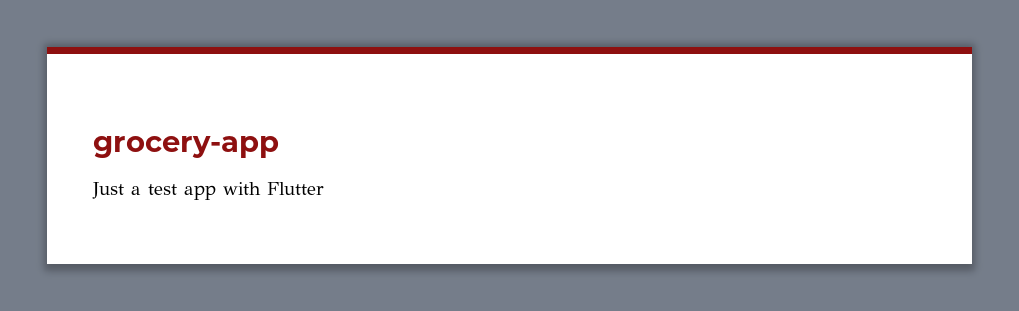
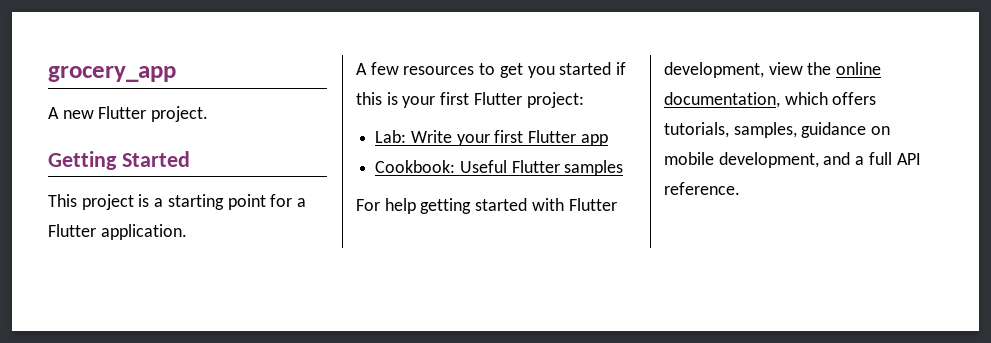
[93,136,279,158] [92,182,324,200] grocery-app // Just a test app with Flutter -> [48,66,176,82] [48,106,209,122] [48,151,190,170] [48,194,307,210] [48,224,187,240] [356,62,627,78] [356,92,584,108] [375,130,608,146] [375,160,624,176] [356,198,617,214] [664,62,882,78] [664,92,877,108] [664,122,891,138] [664,152,921,168] [664,182,740,195] grocery_app // A new Flutter project. // Getting Started // This project is a starting point for a Flutter application. // A few resources to get you started if this is your first Flutter project: // Lab: Write your first Flutter app // Cookbook: Useful Flutter samples // For help getting started with Flutter development, view the online documentation, which offers tutorials, samples, guidance on mobile development, and a full API reference.

